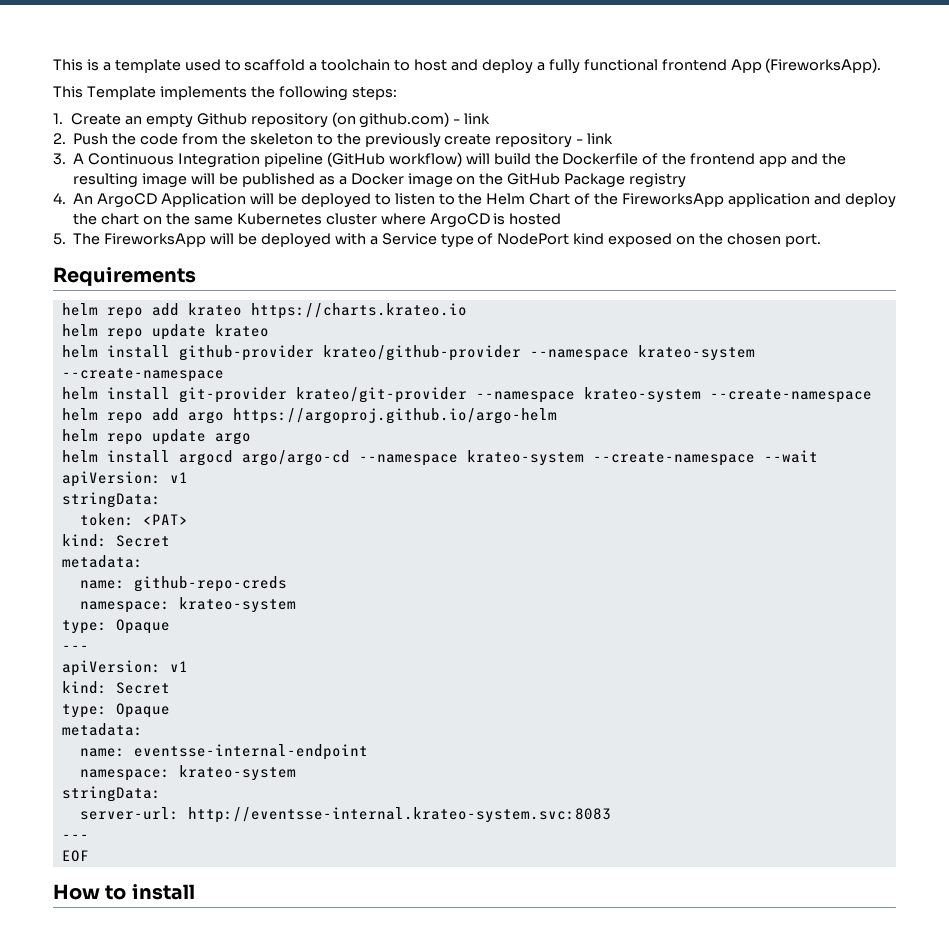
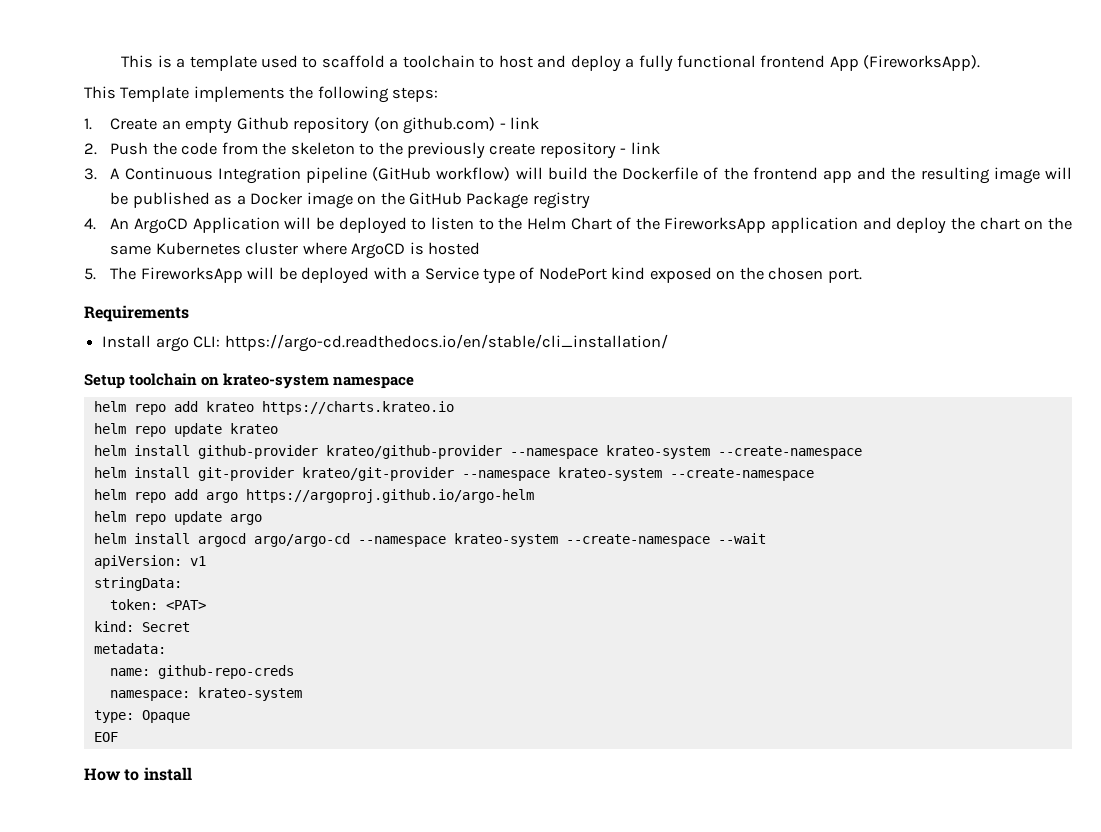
(196, 276) none -> [102,334,668,352] [84,373,415,389] // Install argo CLI: https://argo-cd.readthedocs.io/en/stable/cli_installation/ // Setup toolchain on krateo-system namespace
[61,645,89,651] [61,660,188,676] [61,681,170,694] [61,703,170,718] [61,723,143,736] [79,744,368,760] [79,765,296,781] [61,786,161,802] [79,807,611,823] [61,834,89,840] // --- // apiVersion: v1 // kind: Secret // type: Opaque // metadata: // name: eventsse-internal-endpoint // namespace: krateo-system // stringData: // server-url: http://eventsse-internal.krateo-system.svc:8083 // --- -> (190, 716) none

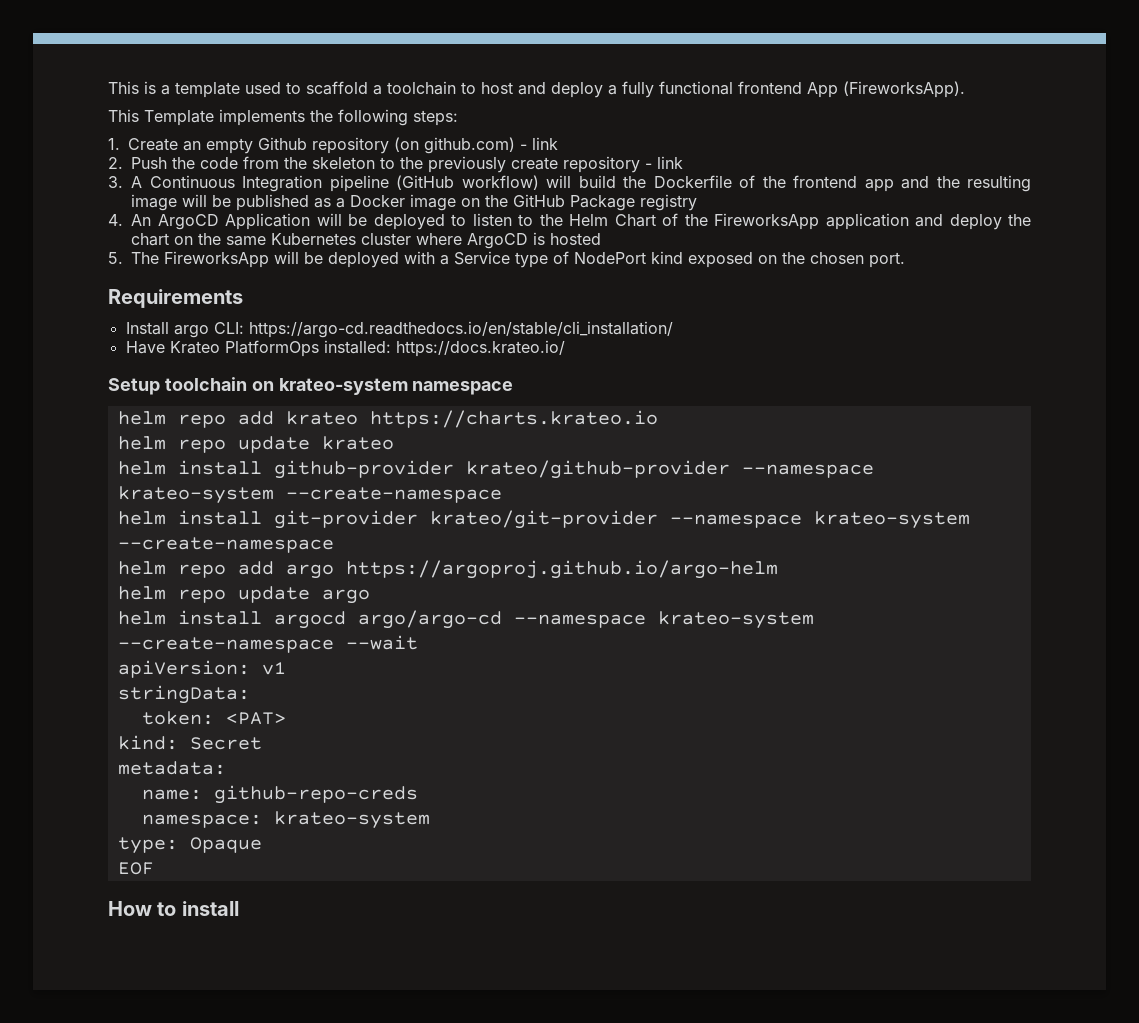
(668, 343) none -> [125,340,565,357] // Have Krateo PlatformOps installed: https://docs.krateo.io/

